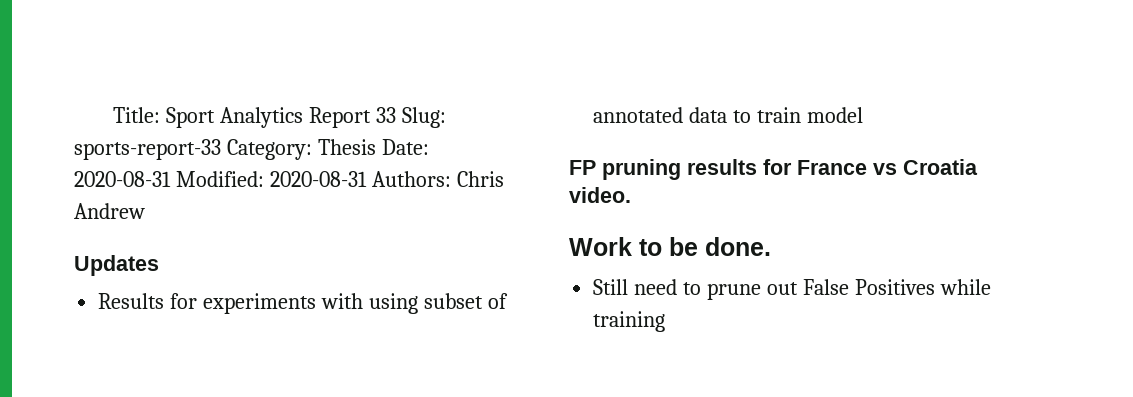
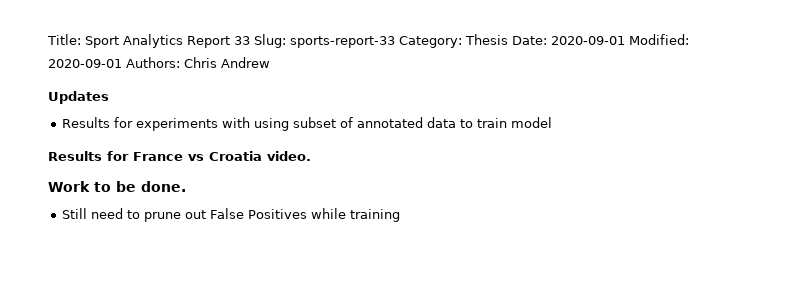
[74,171,367,187] 2020-08-31 Modified: 2020-08-31 -> [551,34,689,45] [48,59,122,68] 2020-09-01 Modified: 2020-09-01
[569,159,757,180] FP pruning results -> [48,151,102,161] Results

